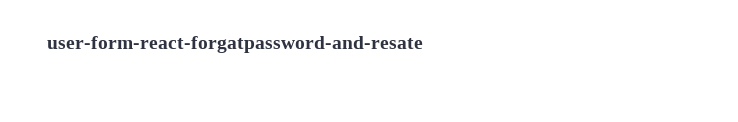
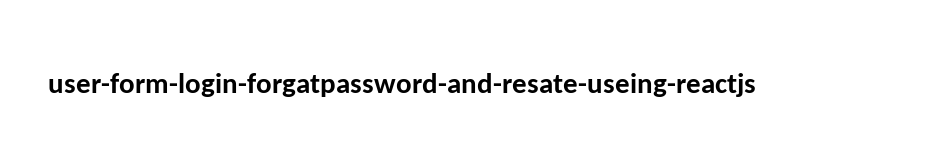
[47,36,423,53] user-form-react-forgatpassword-and-resate -> [48,73,756,97] user-form-login-forgatpassword-and-resate-useing-reactjs

